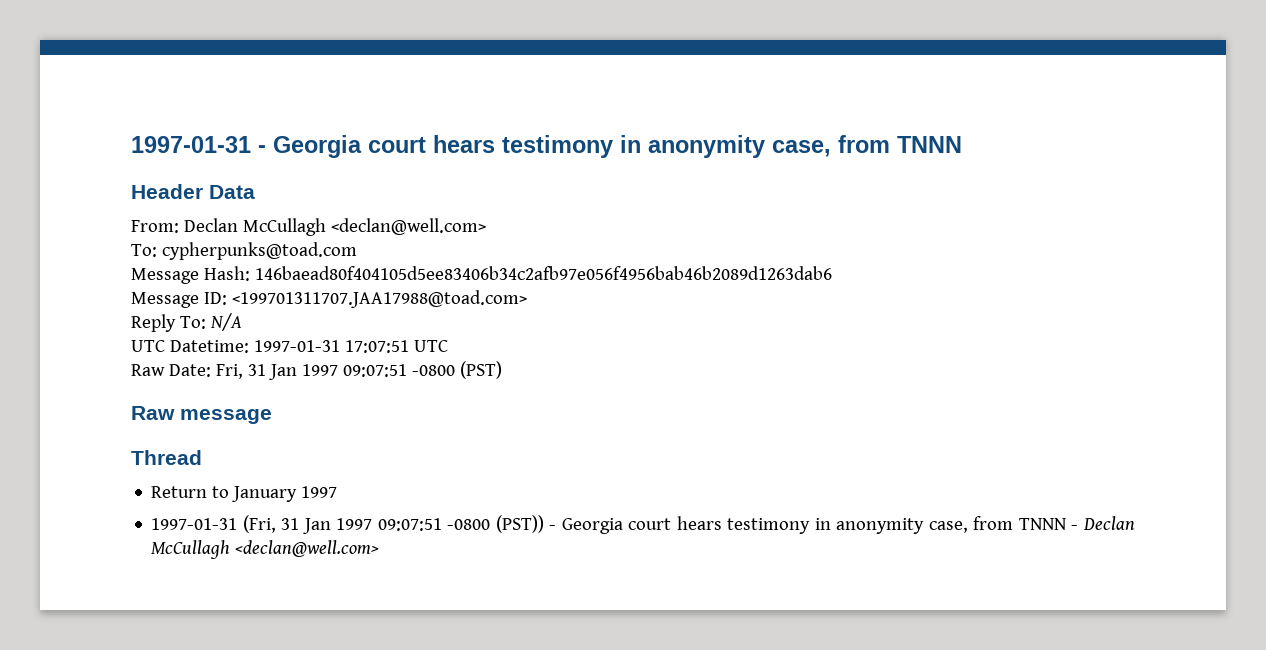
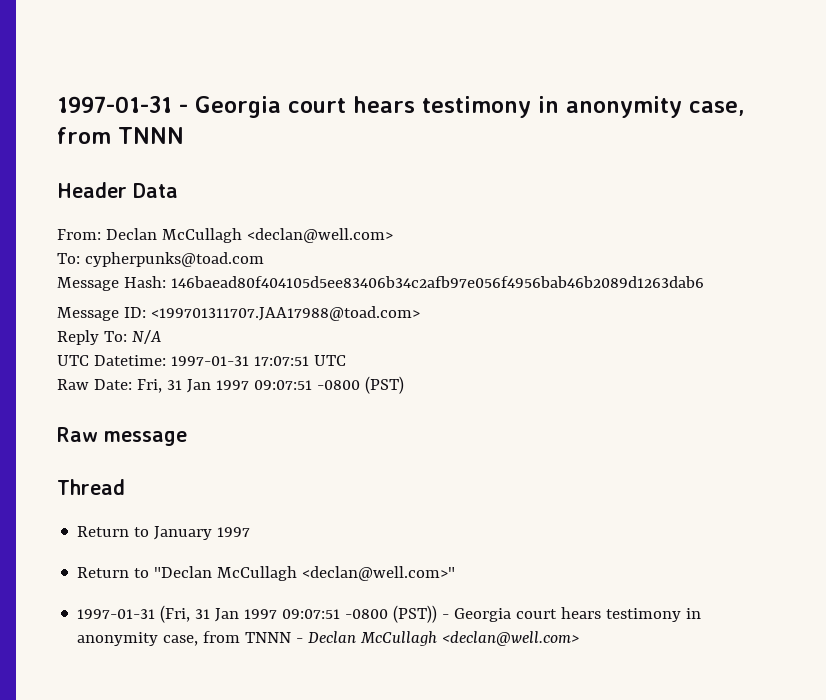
(338, 492) none -> [77,566,456,581] // Return to "Declan McCullagh <declan@well.com>"

